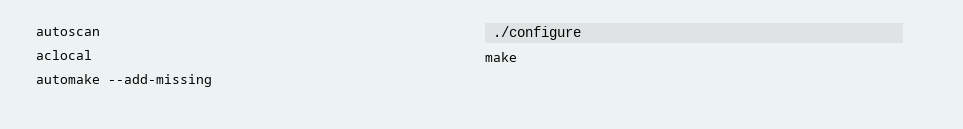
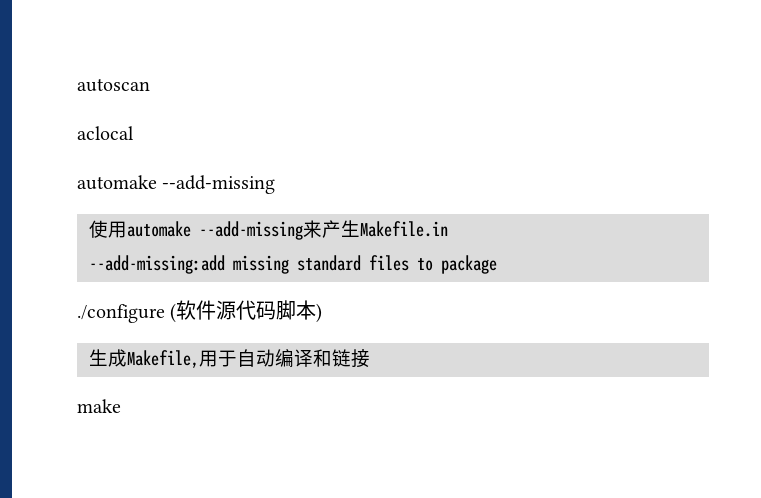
[492,26,581,40] ./configure -> [89,220,448,240] [89,255,497,274] [77,300,323,323] [89,349,370,368] 使用automake --add-missing来产生Makefile.in // --add-missing:add missing standard files to package // ./configure (软件源代码脚本) // 生成Makefile,用于自动编译和链接

